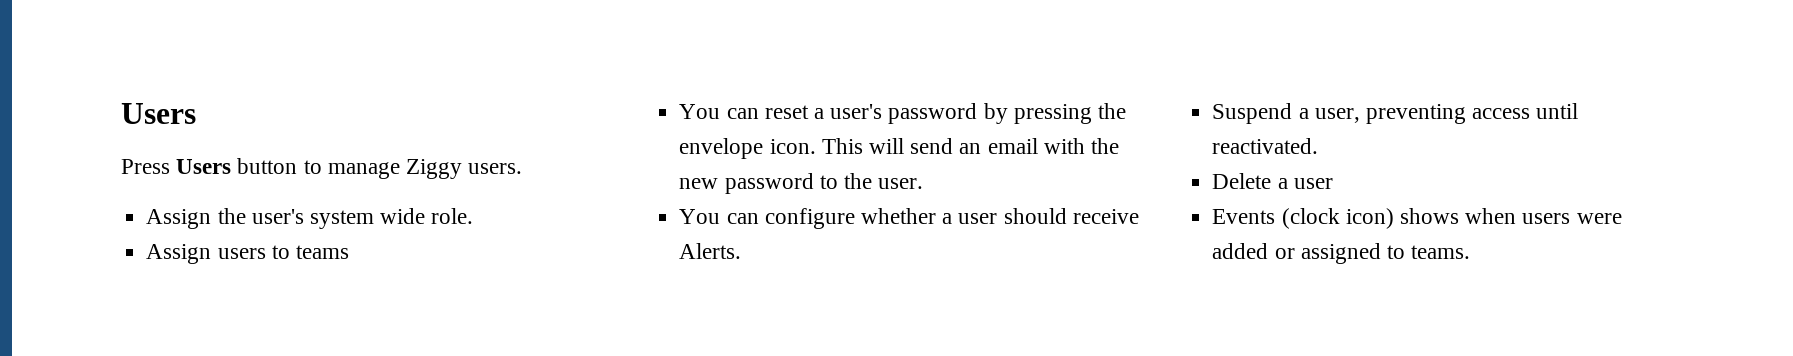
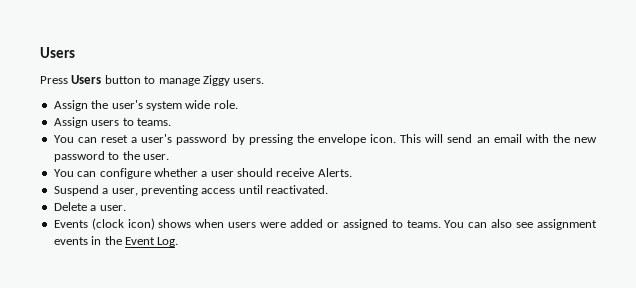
[295,245,349,259] teams -> [136,118,171,126] teams.
[1293,178,1333,189] user -> [99,205,126,211] user.
(1471, 252) none -> [444,219,597,230] [53,236,179,247] You can also see assignment events in the Event Log.

